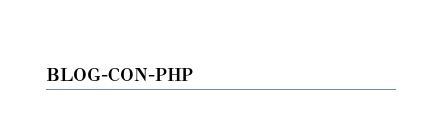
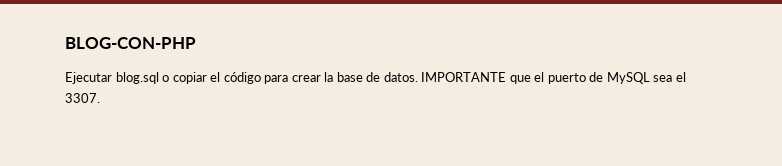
(193, 74) none -> [65,72,686,84] [65,93,100,103] // Ejecutar blog.sql o copiar el código para crear la base de datos. IMPORTANTE que el puerto de MySQL sea el 3307.

